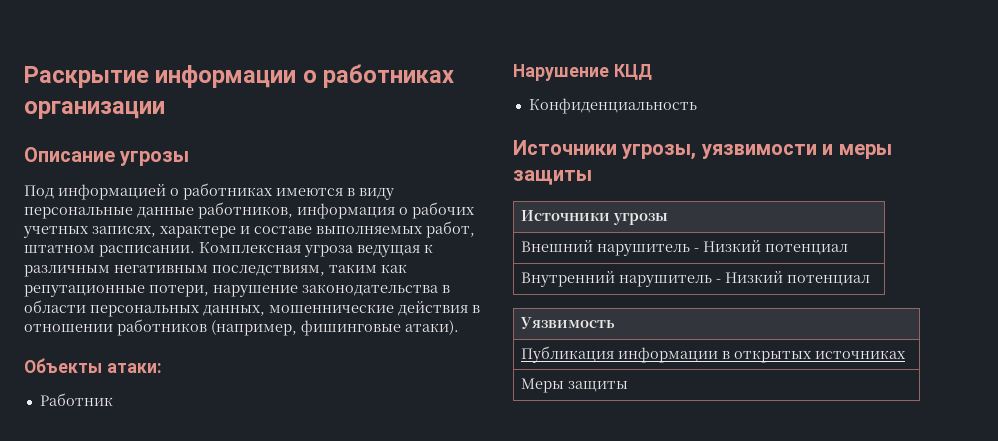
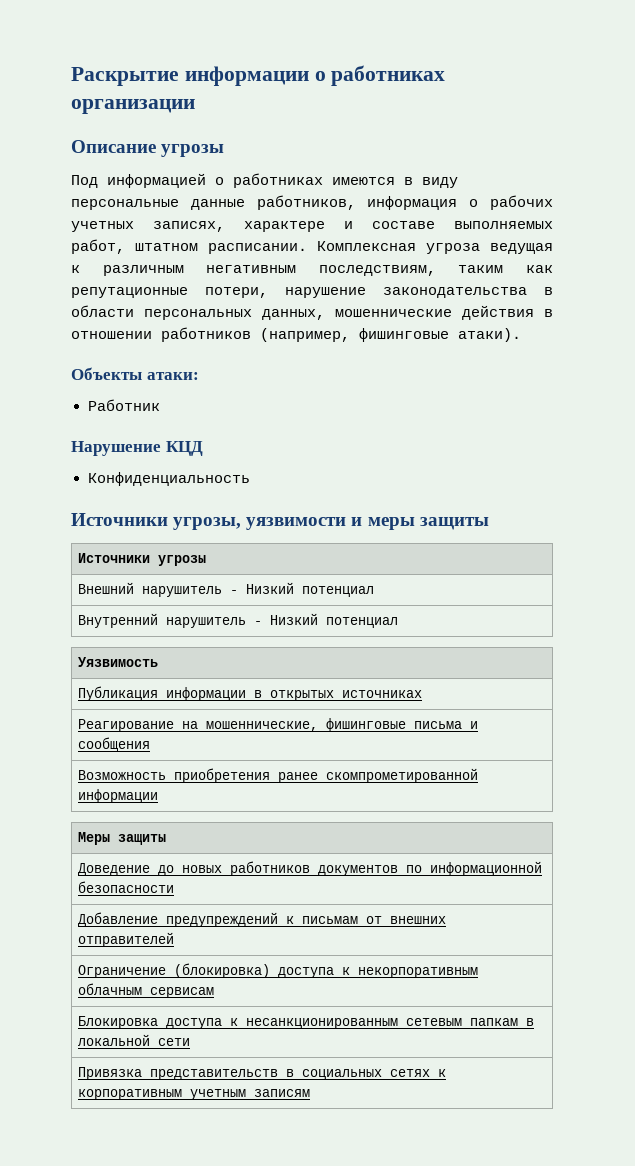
[521,378,629,393] Меры защиты -> [78,718,479,732] [78,737,151,752] [78,768,479,783] [78,789,159,803] [78,832,167,845] [78,861,543,876] [78,881,175,893] [78,912,447,927] [78,932,175,947] [78,963,479,978] [78,983,215,998] [78,1016,535,1029] [78,1034,191,1046] [78,1067,447,1080] [78,1089,311,1100] Реагирование на мошеннические, фишинговые письма и сообщения // Возможность приобретения ранее скомпрометированной информации // Меры защиты // Доведение до новых работников документов по информационной безопасности // Добавление предупреждений к письмам от внешних отправителей // Ограничение (блокировка) доступа к некорпоративным облачным сервисам // Блокировка доступа к несанкционированным сетевым папкам в локальной сети // Привязка представительств в социальных сетях к корпоративным учетным записям

